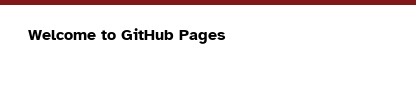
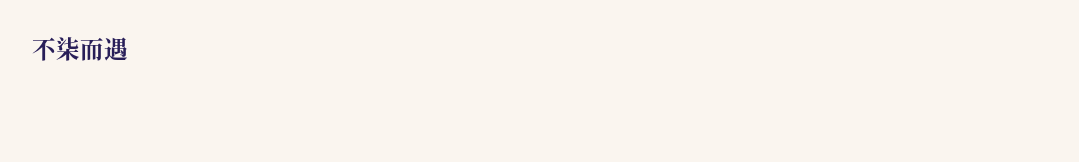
[28,28,226,44] Welcome to GitHub Pages -> [32,36,128,61] 不柒而遇

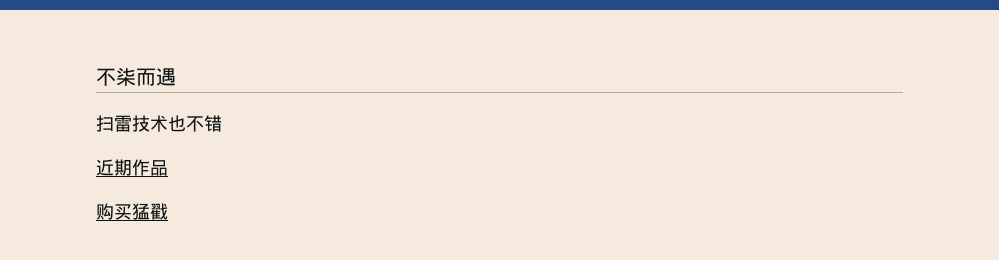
(128, 49) none -> [96,115,222,132] [96,159,168,176] [96,203,168,220] // 扫雷技术也不错 // 近期作品 // 购买猛戳

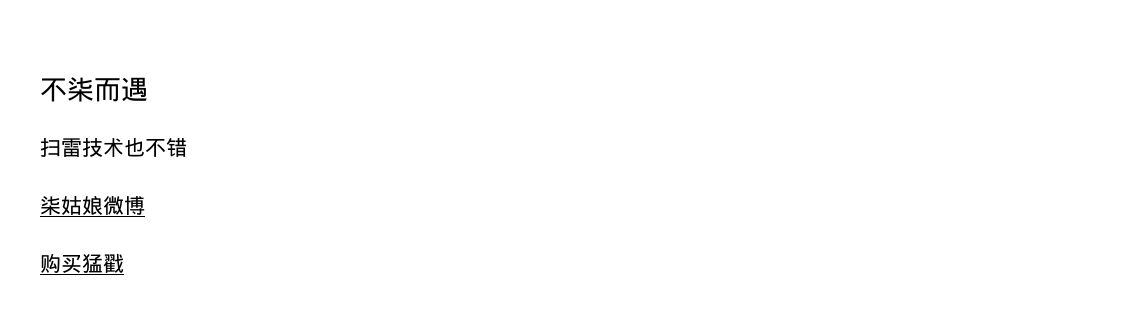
[96,159,168,176] 近期作品 -> [40,195,145,215] 柒姑娘微博

